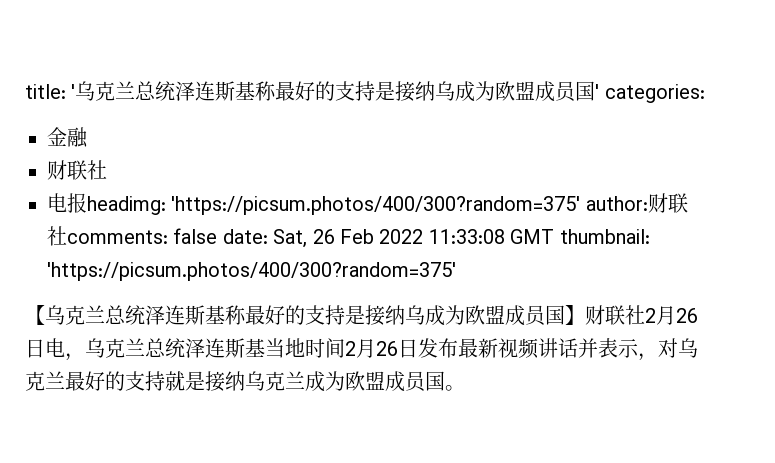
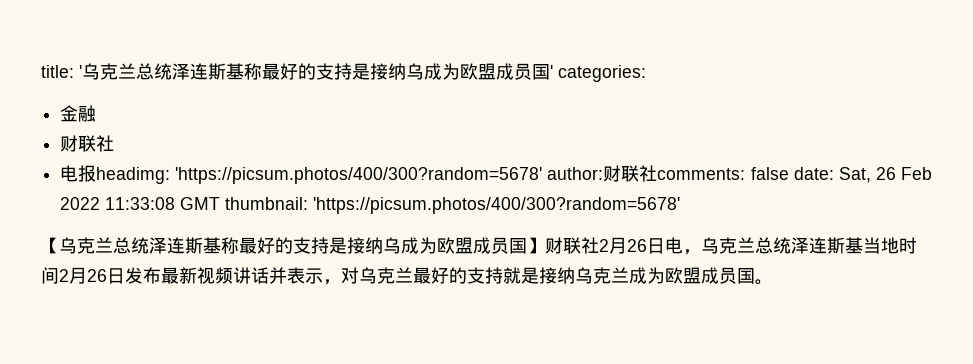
[171,196,581,215] 'https://picsum.photos/400/300?random=375' -> [175,167,543,184] 'https://picsum.photos/400/300?random=5678'
[47,262,456,281] 'https://picsum.photos/400/300?random=375' -> [313,197,681,214] 'https://picsum.photos/400/300?random=5678'

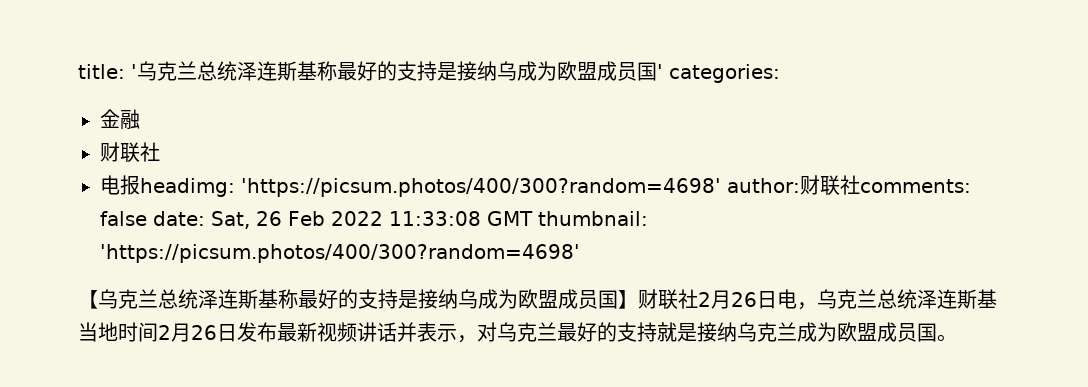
[175,167,543,184] 'https://picsum.photos/400/300?random=5678' -> [241,178,721,197] 'https://picsum.photos/400/300?random=4698'
[313,197,681,214] 'https://picsum.photos/400/300?random=5678' -> [100,244,580,263] 'https://picsum.photos/400/300?random=4698'

